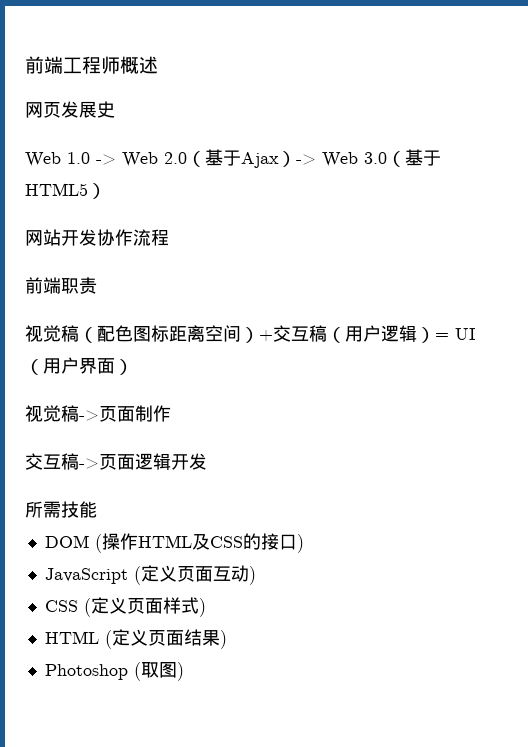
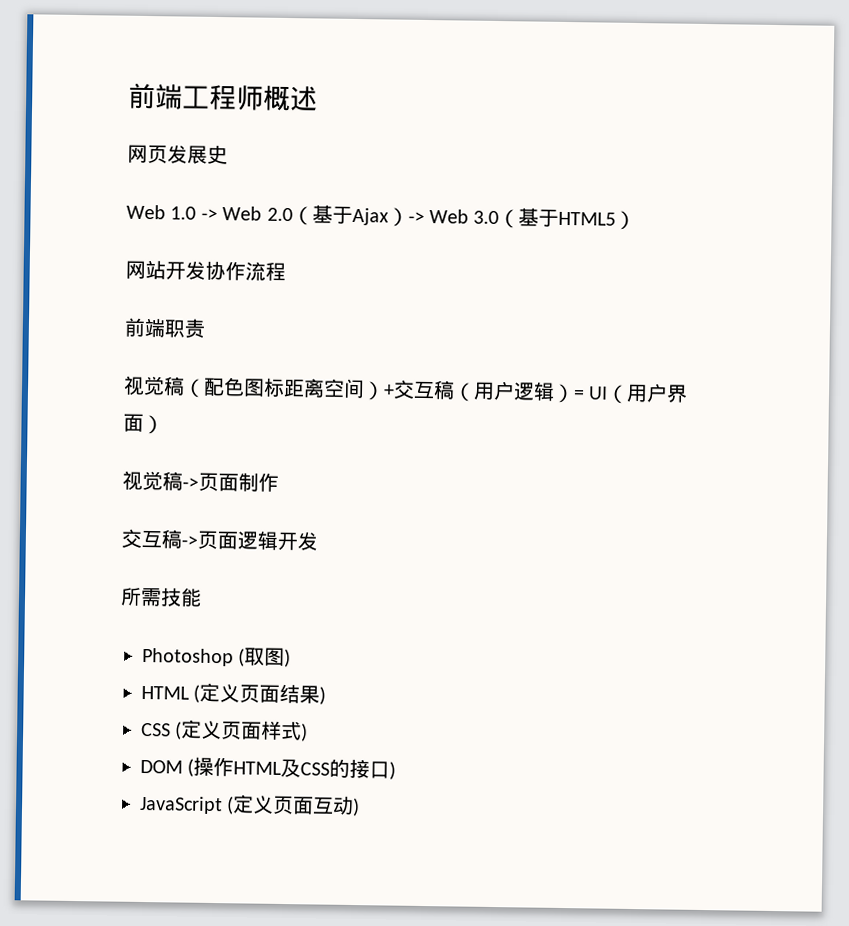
(97, 509) none -> [142,647,292,668] [141,682,327,705] [141,719,309,742] // Photoshop (取图) // HTML (定义页面结果) // CSS (定义页面样式)
[44,597,206,617] [44,629,227,649] [44,662,184,681] // CSS (定义页面样式) // HTML (定义页面结果) // Photoshop (取图) -> (361, 807) none

